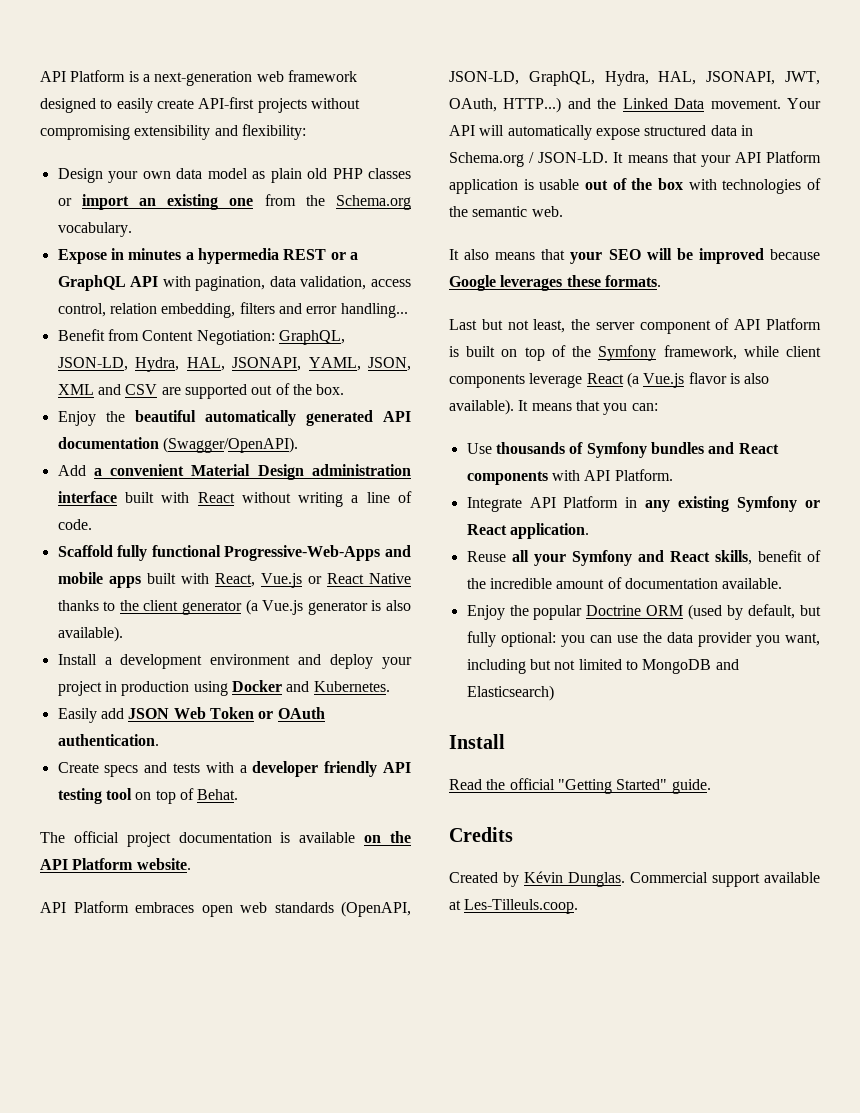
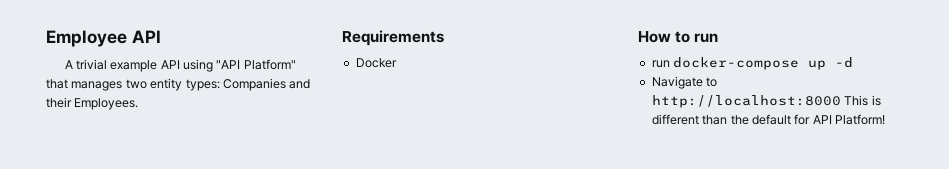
[40,70,357,86] [40,97,360,113] [40,124,306,140] [57,168,411,183] [57,194,411,210] [57,222,132,237] [57,248,358,264] [57,275,411,291] [57,302,408,318] [57,329,345,345] [57,357,411,372] [57,383,345,399] [57,410,411,426] [57,437,298,453] [57,464,412,480] [57,491,413,507] [57,519,92,530] [57,545,411,561] [57,572,412,588] [57,599,411,615] [57,626,123,642] [57,654,412,669] [57,680,390,696] [57,707,325,723] [57,734,159,746] [57,761,412,777] [57,788,239,804] [40,831,411,847] [40,858,191,870] [40,901,411,917] [449,71,820,86] [449,97,821,113] [449,125,753,140] [449,151,821,167] [449,178,821,194] [449,206,563,217] [449,248,820,264] [449,275,661,291] [449,318,821,334] [449,345,821,361] [449,372,770,388] [449,399,658,415] [466,442,779,458] [466,469,673,485] [466,496,820,512] [466,523,589,539] [466,550,821,566] [466,577,783,589] [466,604,821,620] [466,631,820,647] [466,659,739,674] [466,685,554,701] [449,734,505,749] [449,778,711,794] [449,827,513,842] [449,871,820,887] [449,899,579,914] API Platform is a next-generation web framework designed to easily create API-first projects without compromising extensibility and flexibility: // Design your own data model as plain old PHP classes or import an existing one from the Schema.org vocabulary. // Expose in minutes a hypermedia REST or a GraphQL API with pagination, data validation, access control, relation embedding, filters and error handling... // Benefit from Content Negotiation: GraphQL, JSON-LD, Hydra, HAL, JSONAPI, YAML, JSON, XML and CSV are supported out of the box. // Enjoy the beautiful automatically generated API documentation (Swagger/OpenAPI). // Add a convenient Material Design administration interface built with React without writing a line of code. // Scaffold fully functional Progressive-Web-Apps and mobile apps built with React, Vue.js or React Native thanks to the client generator (a Vue.js generator is also available). // Install a development environment and deploy your project in production using Docker and Kubernetes. // Easily add JSON Web Token or OAuth authentication. // Create specs and tests with a developer friendly API testing tool on top of Behat. // The official project documentation is available on the API Platform website. // API Platform embraces open web standards (OpenAPI, JSON-LD, GraphQL, Hydra, HAL, JSONAPI, JWT, OAuth, HTTP...) and the Linked Data movement. Your API will automatically expose structured data in Schema.org / JSON-LD. It means that your API Platform application is usable out of the box with technologies of the semantic web. // It also means that your SEO will be improved because Google leverages these formats. // Last but not least, the server component of API Platform is built on top of the Symfony framework, while client components leverage React (a Vue.js flavor is also available). It means that you can: // Use thousands of Symfony bundles and React components with API Platform. // Integrate API Platform in any existing Symfony or React application. // Reuse all your Symfony and React skills, benefit of the incredible amount of documentation available. // Enjoy the popular Doctrine ORM (used by default, but fully optional: you can use the data provider you want, including but not limited to MongoDB and Elasticsearch) // Install // Read the official "Getting Started" guide. // Credits // Created by Kévin Dunglas. Commercial support available at Les-Tilleuls.coop. -> [46,30,161,47] [64,59,296,72] [46,78,311,91] [46,97,139,110] [342,30,444,46] [355,58,397,68] [638,31,719,43] [651,57,854,70] [651,76,718,89] [651,95,881,108] [651,114,885,125] Employee API // A trivial example API using "API Platform" that manages two entity types: Companies and their Employees. // Requirements // Docker // How to run // run docker-compose up -d // Navigate to http://localhost:8000 This is different than the default for API Platform!

